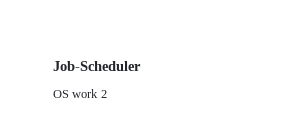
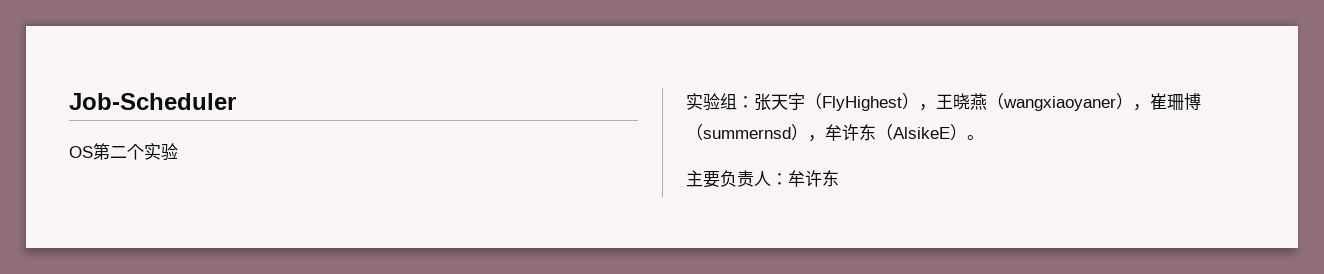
[72,89,107,98] work 2 -> [93,143,178,161] [686,93,1201,111] [686,124,984,142] [686,170,839,188] 第二个实验 // 实验组：张天宇（FlyHighest），王晓燕（wangxiaoyaner），崔珊博（summernsd），牟许东（AlsikeE）。 // 主要负责人：牟许东

